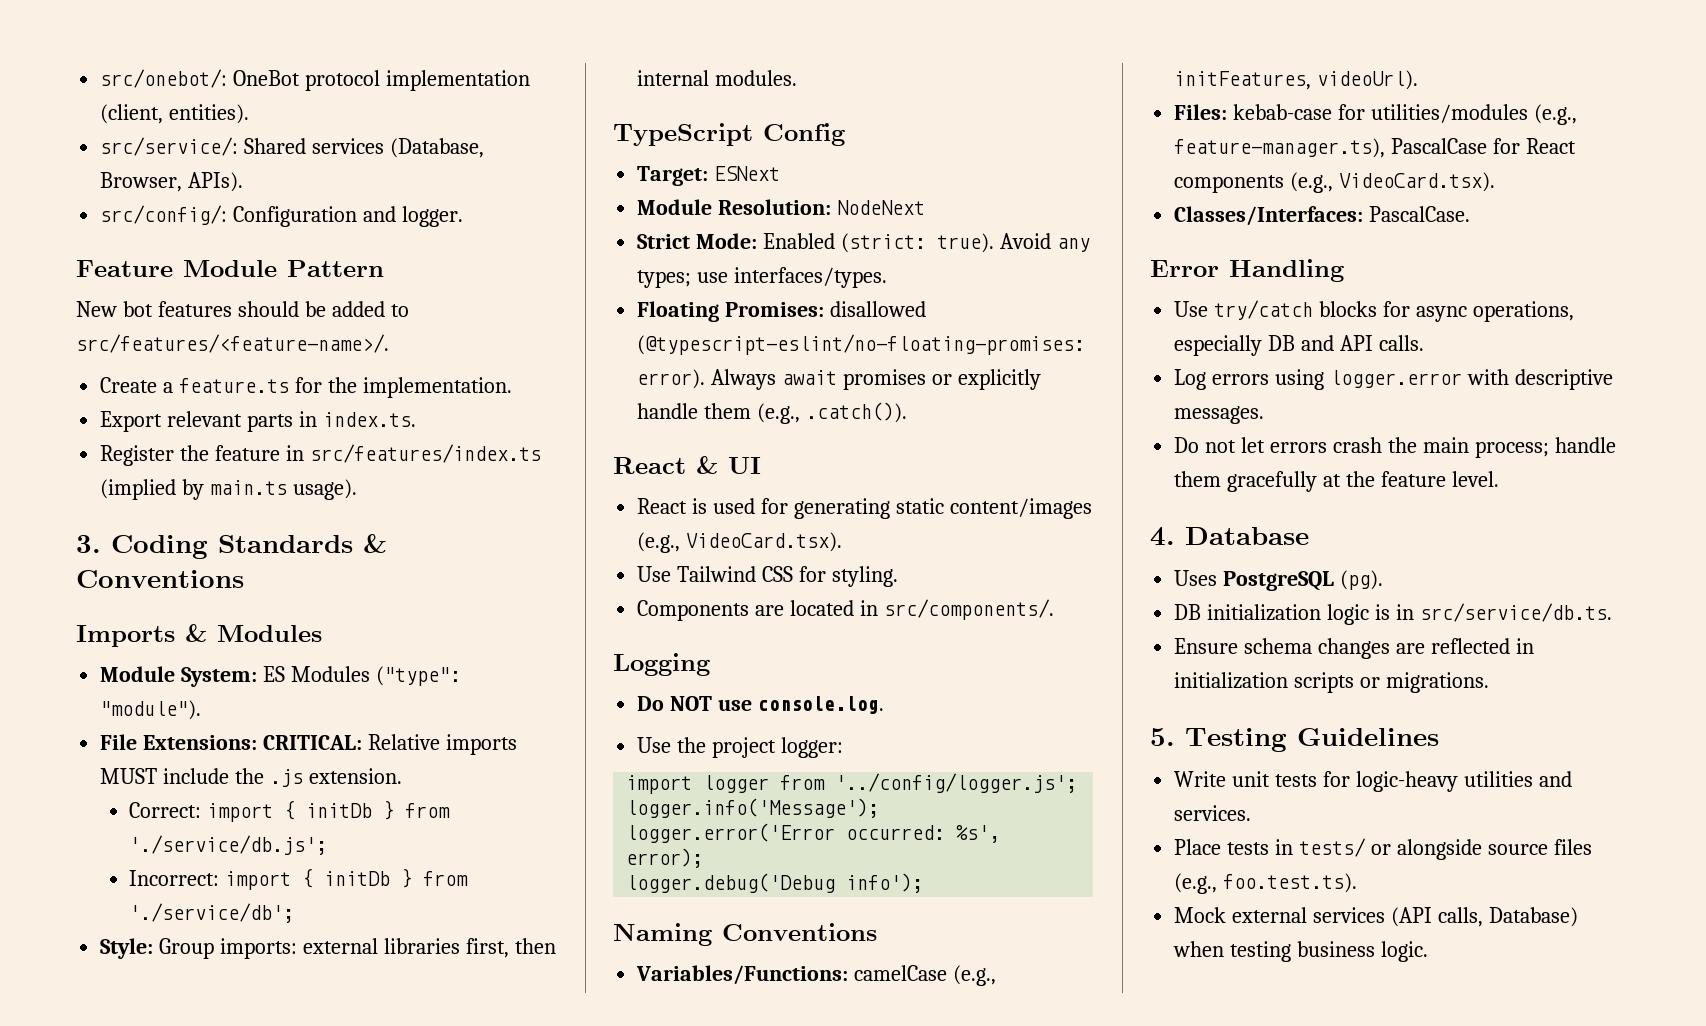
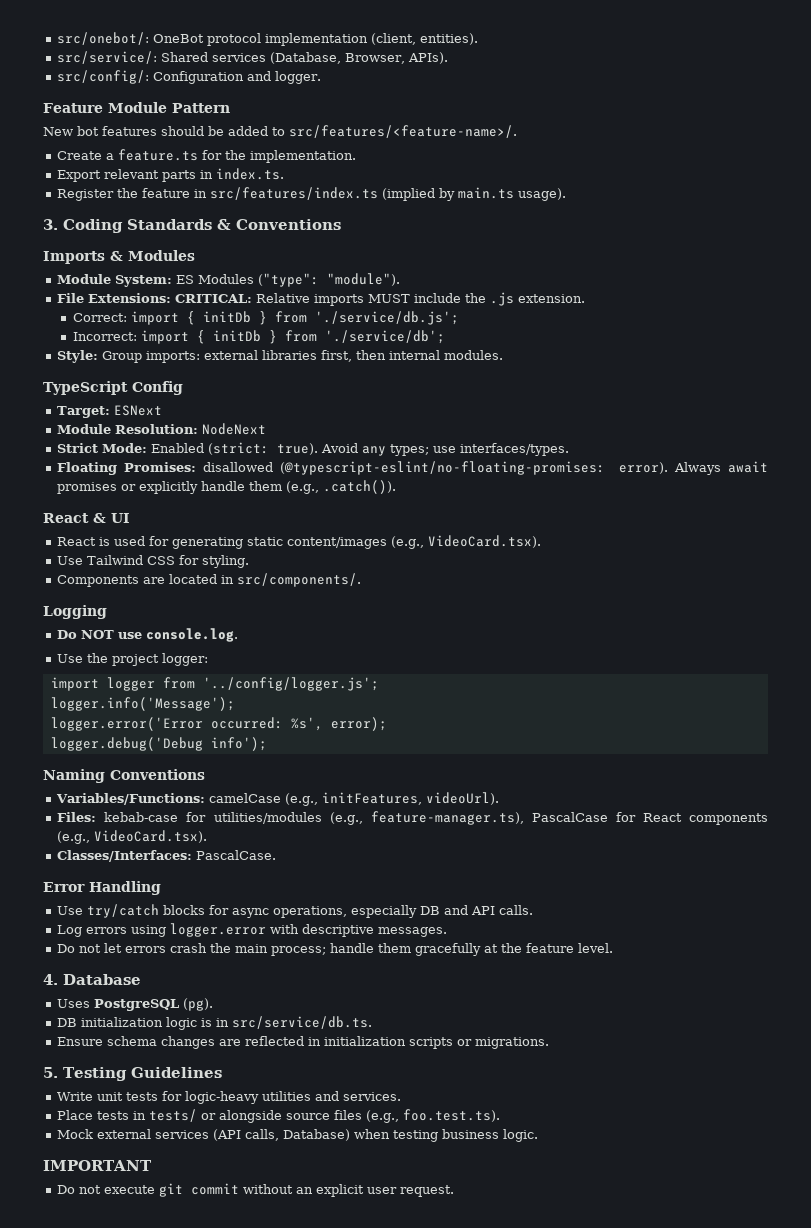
(1429, 951) none -> [43,1160,152,1171] [57,1183,455,1197] // IMPORTANT // Do not execute git commit without an explicit user request.

